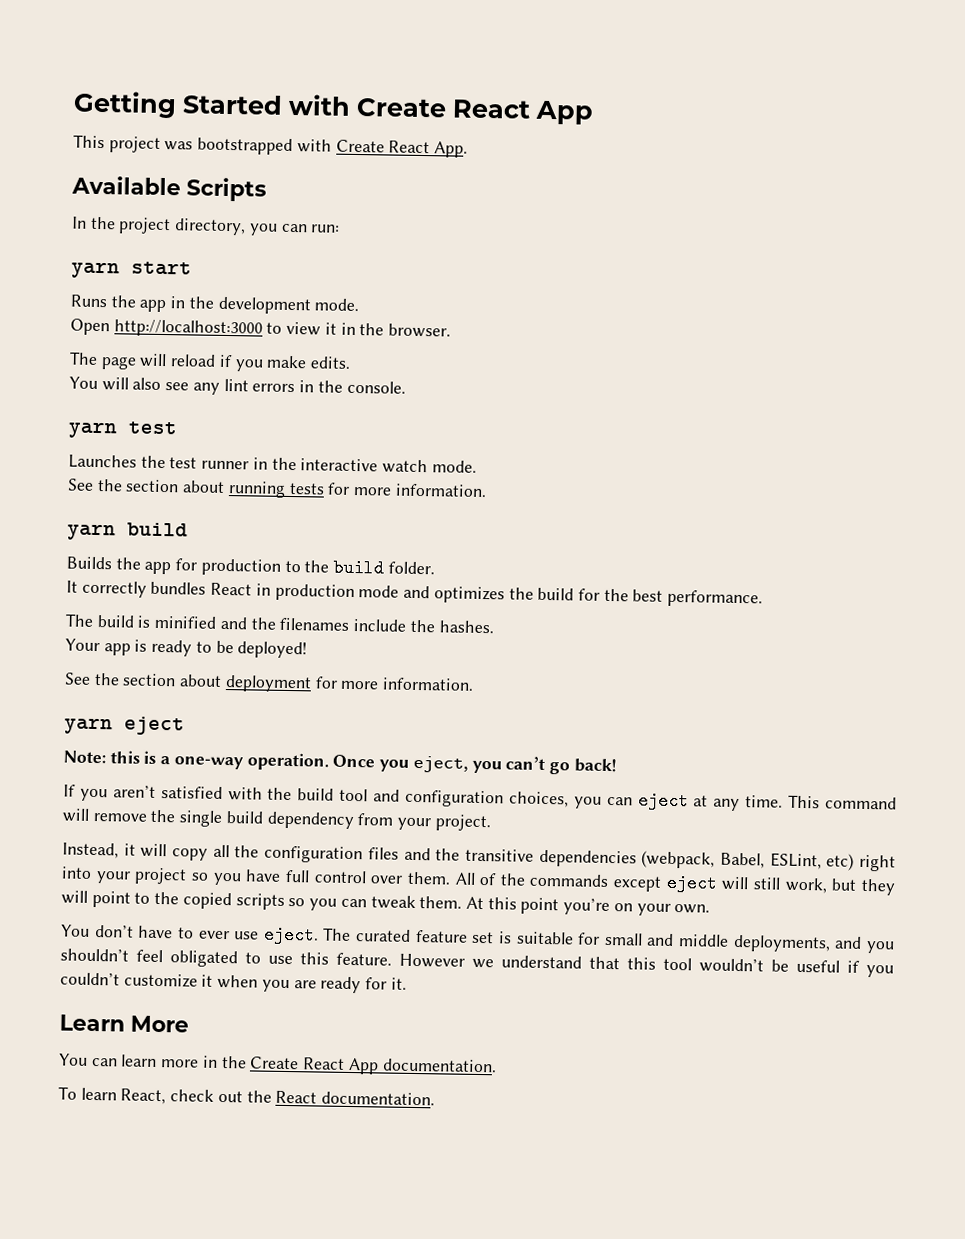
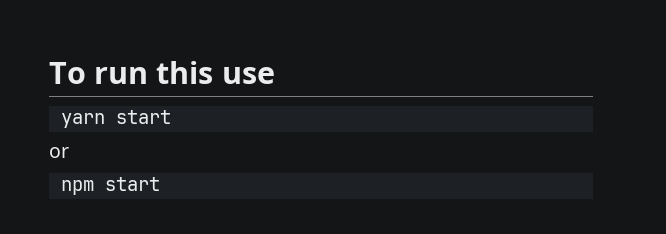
[73,90,594,125] [73,134,469,158] [71,175,267,202] [72,216,341,236] [71,261,192,279] [70,294,360,315] [70,318,452,338] [69,351,352,372] [69,376,406,395] [68,421,178,439] [68,454,477,474] [67,478,487,498] [67,522,188,541] [66,556,435,578] [66,580,764,608] [65,613,494,634] [65,638,308,659] [64,672,475,693] [64,716,185,736] [63,750,617,775] [63,784,898,812] [62,808,491,832] [62,842,896,872] [61,866,896,896] [61,890,711,916] [61,924,896,954] [60,948,894,978] [60,972,407,994] [59,1014,189,1033] [59,1053,497,1075] [58,1086,436,1106] Getting Started with Create React App // This project was bootstrapped with Create React App. // Available Scripts // In the project directory, you can run: // yarn start // Runs the app in the development mode. // Open http://localhost:3000 to view it in the browser. // The page will reload if you make edits. // You will also see any lint errors in the console. // yarn test // Launches the test runner in the interactive watch mode. // See the section about running tests for more information. // yarn build // Builds the app for production to the build folder. // It correctly bundles React in production mode and optimizes the build for the best performance. // The build is minified and the filenames include the hashes. // Your app is ready to be deployed! // See the section about deployment for more information. // yarn eject // Note: this is a one-way operation. Once you eject, you can’t go back! // If you aren’t satisfied with the build tool and configuration choices, you can eject at any time. This command will remove the single build dependency from your project. // Instead, it will copy all the configuration files and the transitive dependencies (webpack, Babel, ESLint, etc) right into your project so you have full control over them. All of the commands except eject will still work, but they will point to the copied scripts so you can tweak them. At this point you’re on your own. // You don’t have to ever use eject. The curated feature set is suitable for small and middle deployments, and you shouldn’t feel obligated to use this feature. However we understand that this tool wouldn’t be useful if you couldn’t customize it when you are ready for it. // Learn More // You can learn more in the Create React App documentation. // To learn React, check out the React documentation. -> [49,61,275,84] [60,110,171,128] [49,147,69,158] [60,177,160,195] To run this use // yarn start // or // npm start

